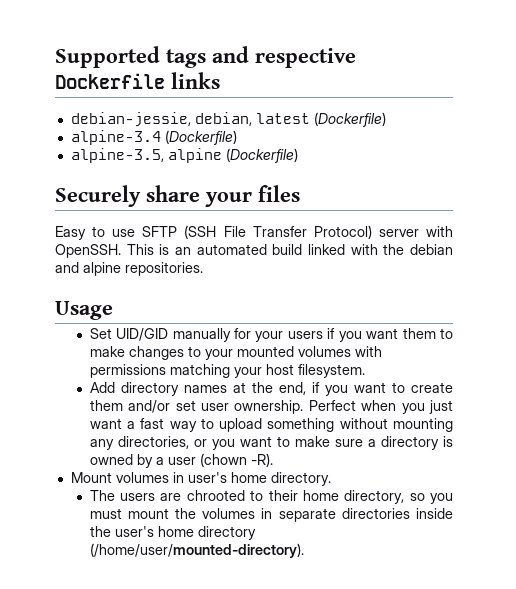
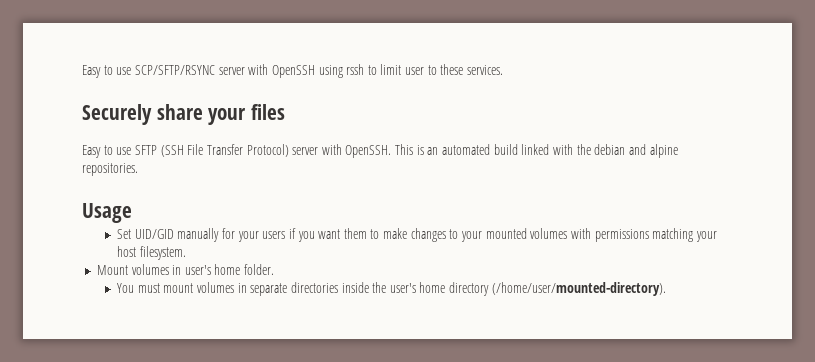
[55,46,356,68] [55,72,220,89] [70,112,386,127] [70,130,237,145] [70,148,298,163] Supported tags and respective Dockerfile links // debian-jessie, debian, latest (Dockerfile) // alpine-3.4 (Dockerfile) // alpine-3.5, alpine (Dockerfile) -> [82,64,504,78] Easy to use SCP/SFTP/RSYNC server with OpenSSH using rssh to limit user to these services.
[89,382,454,396] [89,400,454,414] [89,418,453,432] [89,436,454,450] [89,453,273,468] // Add directory names at the end, if you want to create them and/or set user ownership. Perfect when you just want a fast way to upload something without mounting any directories, or you want to make sure a directory is owned by a user (chown -R). -> (186, 253) none
[270,472,331,486] [89,490,453,504] directory. // The users are chrooted to their home directory, so you -> [244,264,275,275] [117,283,135,293] folder. // You
[175,508,197,519] the -> (194, 288) none

